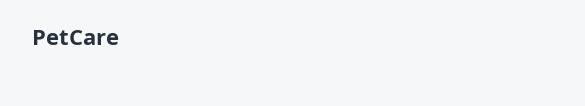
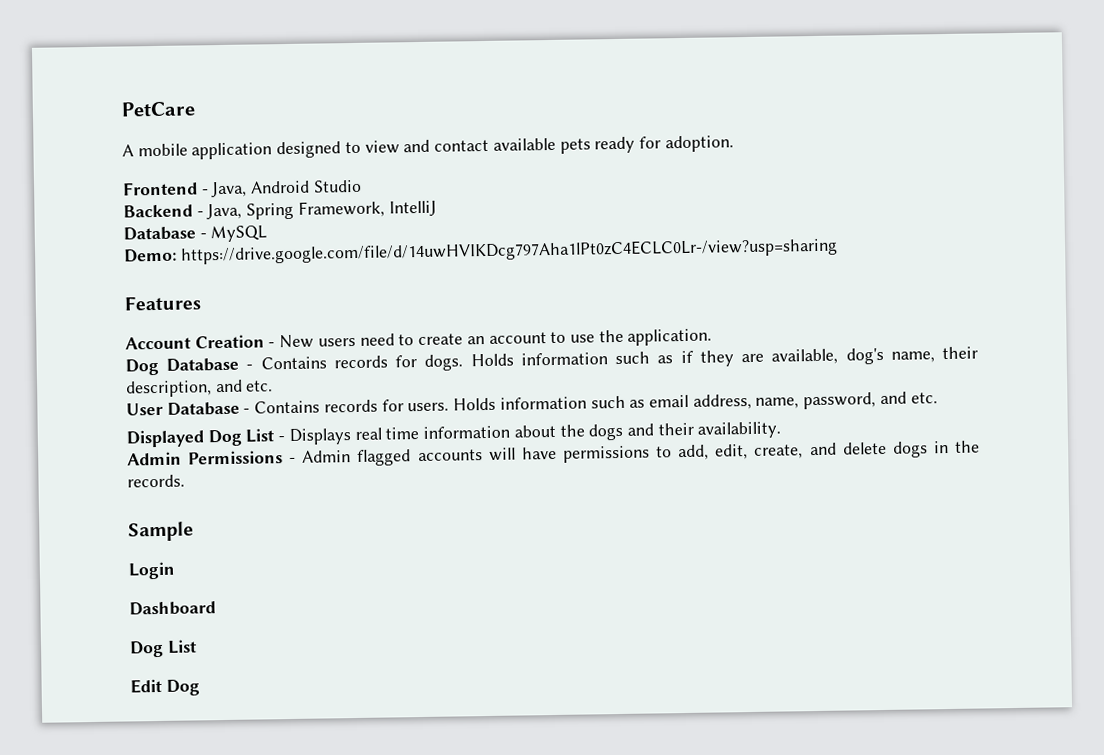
(119, 37) none -> [122,135,734,160] [122,179,362,198] [123,200,437,220] [123,225,268,243] [124,237,838,265] [124,295,201,311] [125,328,713,350] [125,346,979,376] [126,379,274,398] [126,391,938,416] [126,421,782,448] [127,440,981,466] [127,474,185,488] [128,521,194,542] [128,561,176,580] [129,601,216,616] [129,639,197,658] [130,678,200,696] // A mobile application designed to view and contact available pets ready for adoption. // Frontend - Java, Android Studio // Backend - Java, Spring Framework, IntelliJ // Database - MySQL // Demo: https://drive.google.com/file/d/14uwHVIKDcg797Aha1lPt0zC4ECLC0Lr-/view?usp=sharing // Features // Account Creation - New users need to create an account to use the application. // Dog Database - Contains records for dogs. Holds information such as if they are available, dog's name, their description, and etc. // User Database - Contains records for users. Holds information such as email address, name, password, and etc. // Displayed Dog List - Displays real time information about the dogs and their availability. // Admin Permissions - Admin flagged accounts will have permissions to add, edit, create, and delete dogs in the records. // Sample // Login // Dashboard // Dog List // Edit Dog

